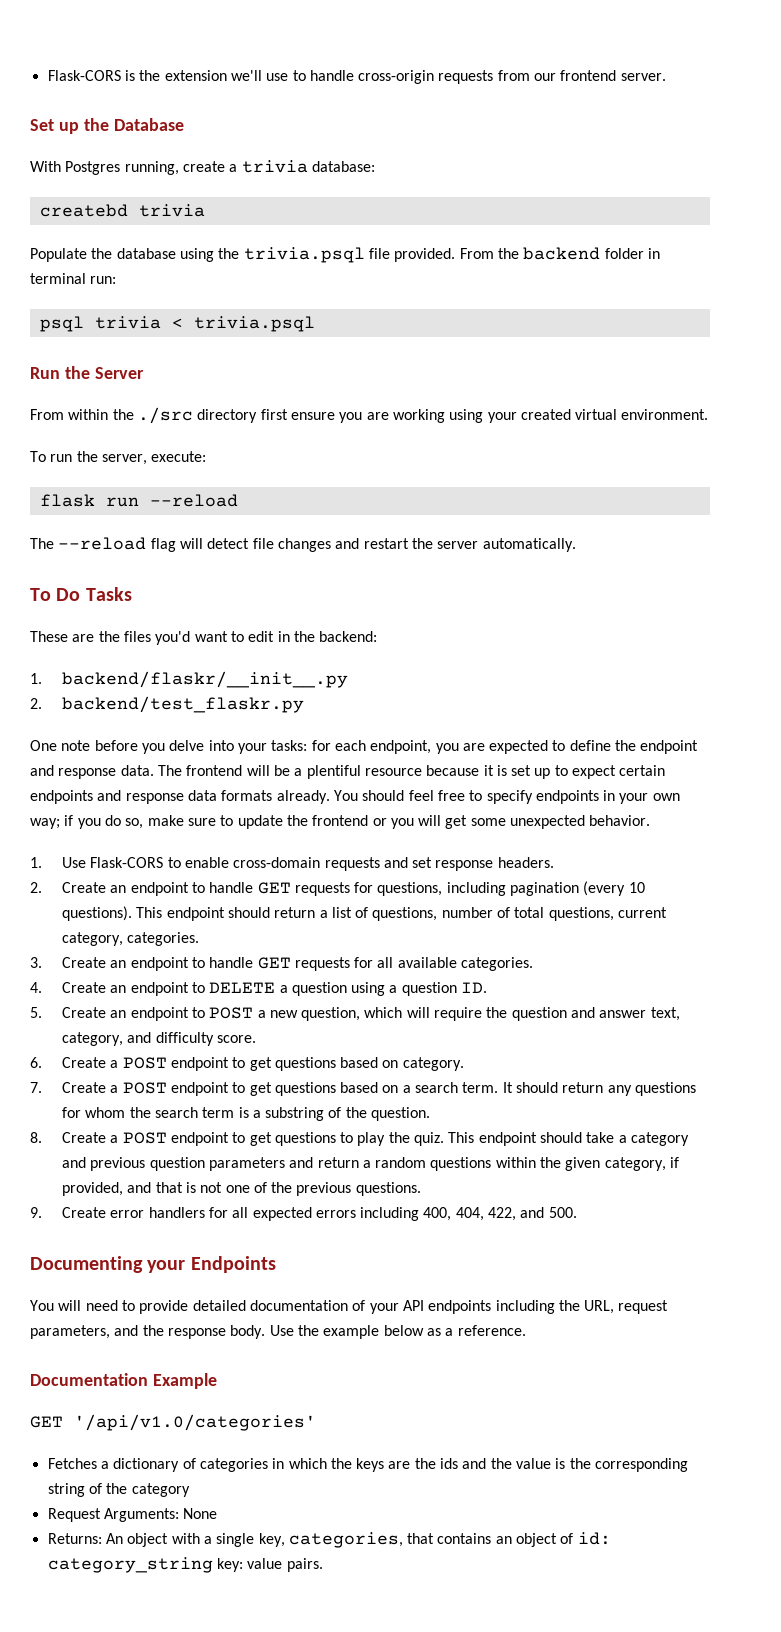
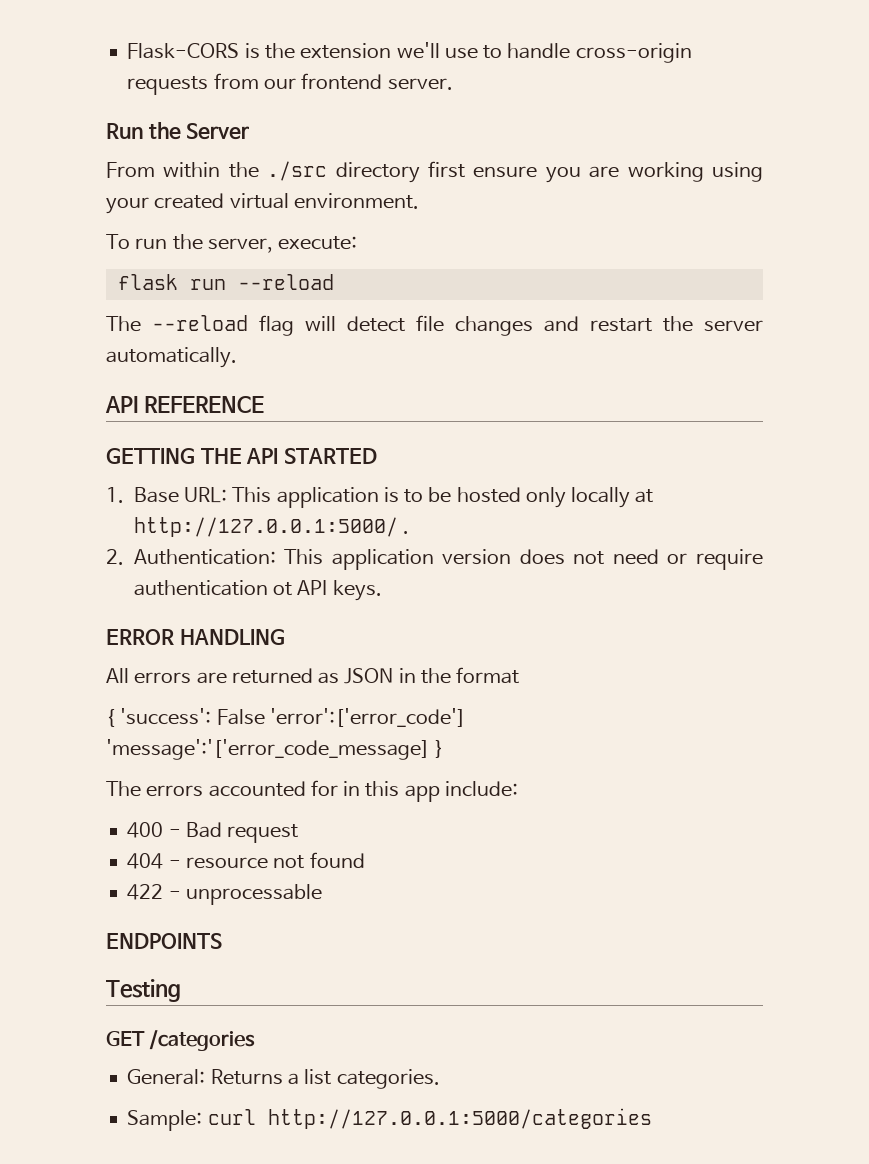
[30,118,184,134] [30,160,375,175] [39,204,205,217] [30,247,660,263] [30,273,117,284] [39,316,315,332] // Set up the Database // With Postgres running, create a trivia database: // createbd trivia // Populate the database using the trivia.psql file provided. From the backend folder in terminal run: // psql trivia < trivia.psql -> (453, 84) none
[30,587,132,601] [30,631,378,645] [30,671,348,688] [30,696,304,713] [30,740,699,754] [30,765,666,779] [30,790,680,804] [30,815,651,829] [30,857,554,871] [30,881,645,896] [61,906,668,921] [61,932,200,946] [30,957,534,971] [30,982,488,996] [30,1007,680,1021] [61,1032,256,1046] [30,1057,464,1071] [30,1082,697,1096] [61,1107,431,1121] [30,1132,690,1146] [61,1157,680,1171] [61,1182,421,1196] [30,1207,577,1221] [30,1256,276,1273] [30,1300,669,1314] [30,1325,526,1339] [30,1373,217,1389] [30,1414,316,1431] [47,1458,689,1472] [47,1483,190,1497] [47,1508,218,1522] [47,1532,611,1548] [47,1557,323,1573] To Do Tasks // These are the files you'd want to edit in the backend: // 1. backend/flaskr/__init__.py // 2. backend/test_flaskr.py // One note before you delve into your tasks: for each endpoint, you are expected to define the endpoint and response data. The frontend will be a plentiful resource because it is set up to expect certain endpoints and response data formats already. You should feel free to specify endpoints in your own way; if you do so, make sure to update the frontend or you will get some unexpected behavior. // 1. Use Flask-CORS to enable cross-domain requests and set response headers. // 2. Create an endpoint to handle GET requests for questions, including pagination (every 10 questions). This endpoint should return a list of questions, number of total questions, current category, categories. // 3. Create an endpoint to handle GET requests for all available categories. // 4. Create an endpoint to DELETE a question using a question ID. // 5. Create an endpoint to POST a new question, which will require the question and answer text, category, and difficulty score. // 6. Create a POST endpoint to get questions based on category. // 7. Create a POST endpoint to get questions based on a search term. It should return any questions for whom the search term is a substring of the question. // 8. Create a POST endpoint to get questions to play the quiz. This endpoint should take a category and previous question parameters and return a random questions within the given category, if provided, and that is not one of the previous questions. // 9. Create error handlers for all expected errors including 400, 404, 422, and 500. // Documenting your Endpoints // You will need to provide detailed documentation of your API endpoints including the URL, request parameters, and the response body. Use the example below as a reference. // Documentation Example // GET '/api/v1.0/categories' // Fetches a dictionary of categories in which the keys are the ids and the value is the corresponding string of the category // Request Arguments: None // Returns: An object with a single key, categories, that contains an object of id: category_string key: value pairs. -> [105,396,264,413] [106,448,377,464] [106,487,654,508] [133,517,410,537] [106,549,763,570] [133,580,382,601] [106,629,285,645] [106,667,520,684] [106,708,466,727] [106,739,445,760] [106,780,518,802] [127,822,299,843] [127,852,365,869] [127,884,322,905] [106,933,222,949] [106,979,181,1002] [106,1030,256,1051] [127,1069,440,1089] [127,1108,652,1131] API REFERENCE // GETTING THE API STARTED // 1. Base URL: This application is to be hosted only locally at http://127.0.0.1:5000/ . // 2. Authentication: This application version does not need or require authentication ot API keys. // ERROR HANDLING // All errors are returned as JSON in the format // { 'success': False 'error':['error_code'] 'message':'['error_code_message] } // The errors accounted for in this app include: // 400 - Bad request // 404 - resource not found // 422 - unprocessable // ENDPOINTS // Testing // GET /categories // General: Returns a list categories. // Sample: curl http://127.0.0.1:5000/categories

